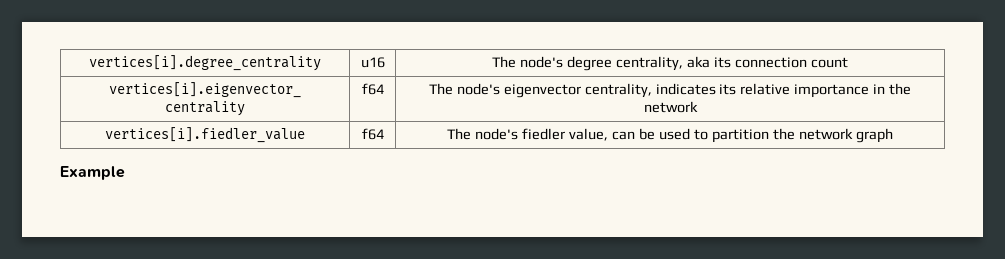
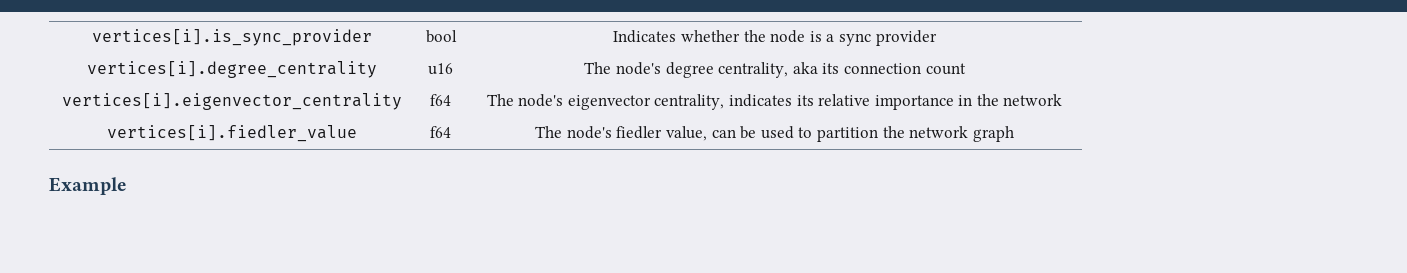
(89, 63) none -> [91,29,372,46] [425,30,457,43] [613,30,937,46] vertices[i].is_sync_provider | bool | Indicates whether the node is a sync provider //

